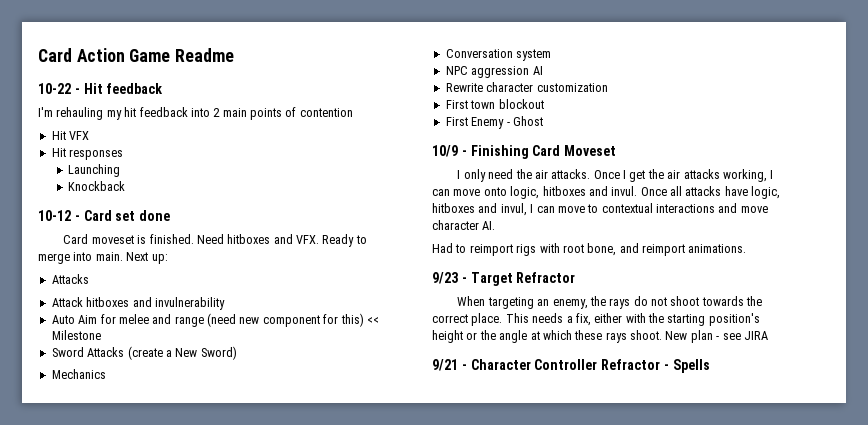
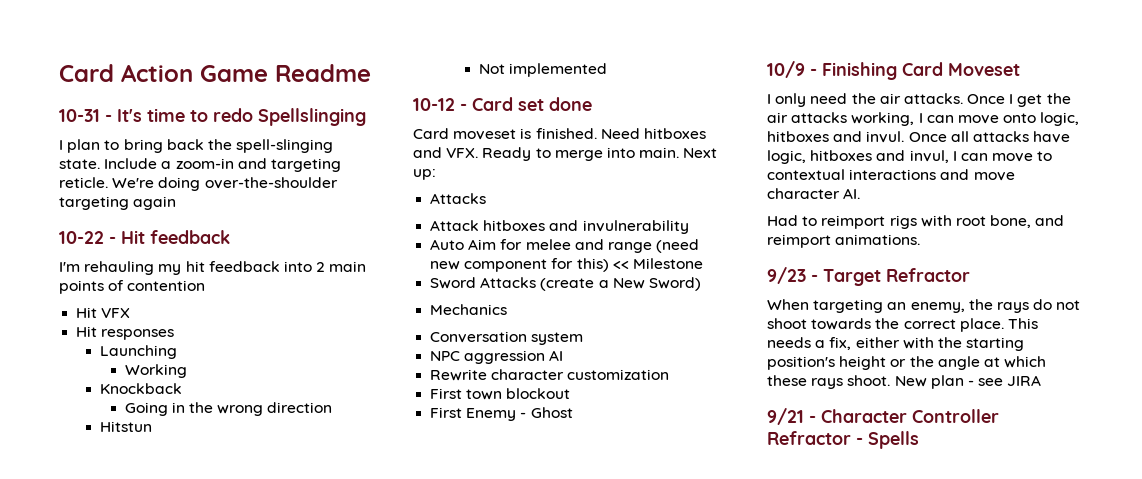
(235, 55) none -> [59,108,366,126] [59,139,334,153] [59,158,341,172] [59,177,338,191] [59,196,177,210] // 10-31 - It's time to redo Spellslinging // I plan to bring back the spell-slinging state. Include a zoom-in and targeting reticle. We're doing over-the-shoulder targeting again
(121, 170) none -> [124,364,187,378] // Working
(126, 186) none -> [124,402,333,416] [100,421,153,432] [478,63,607,77] // Going in the wrong direction // Hitstun // Not implemented

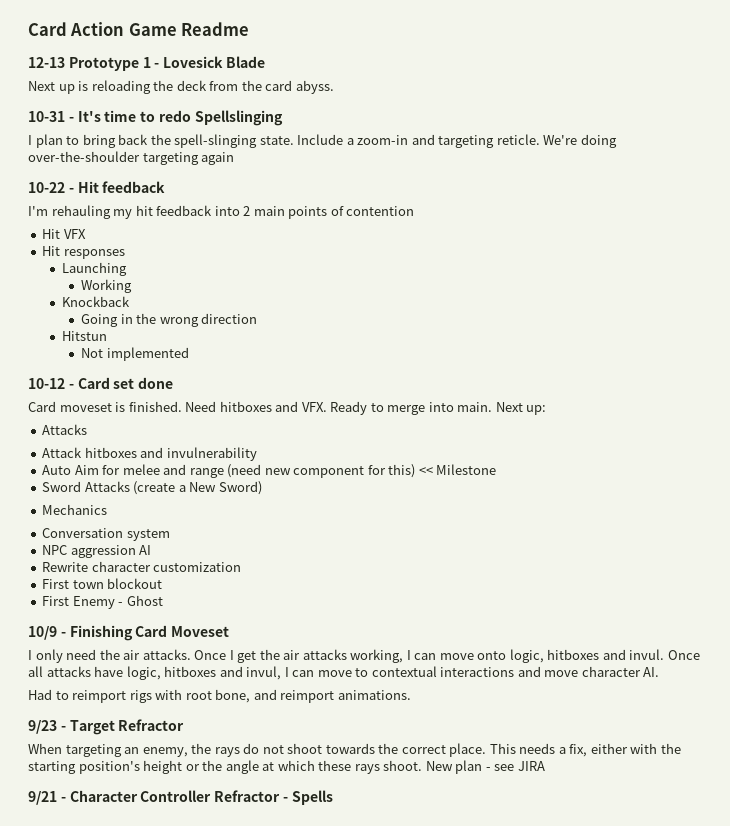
(371, 73) none -> [28,56,265,71] [28,80,334,94] // 12-13 Prototype 1 - Lovesick Blade // Next up is reloading the deck from the card abyss.

